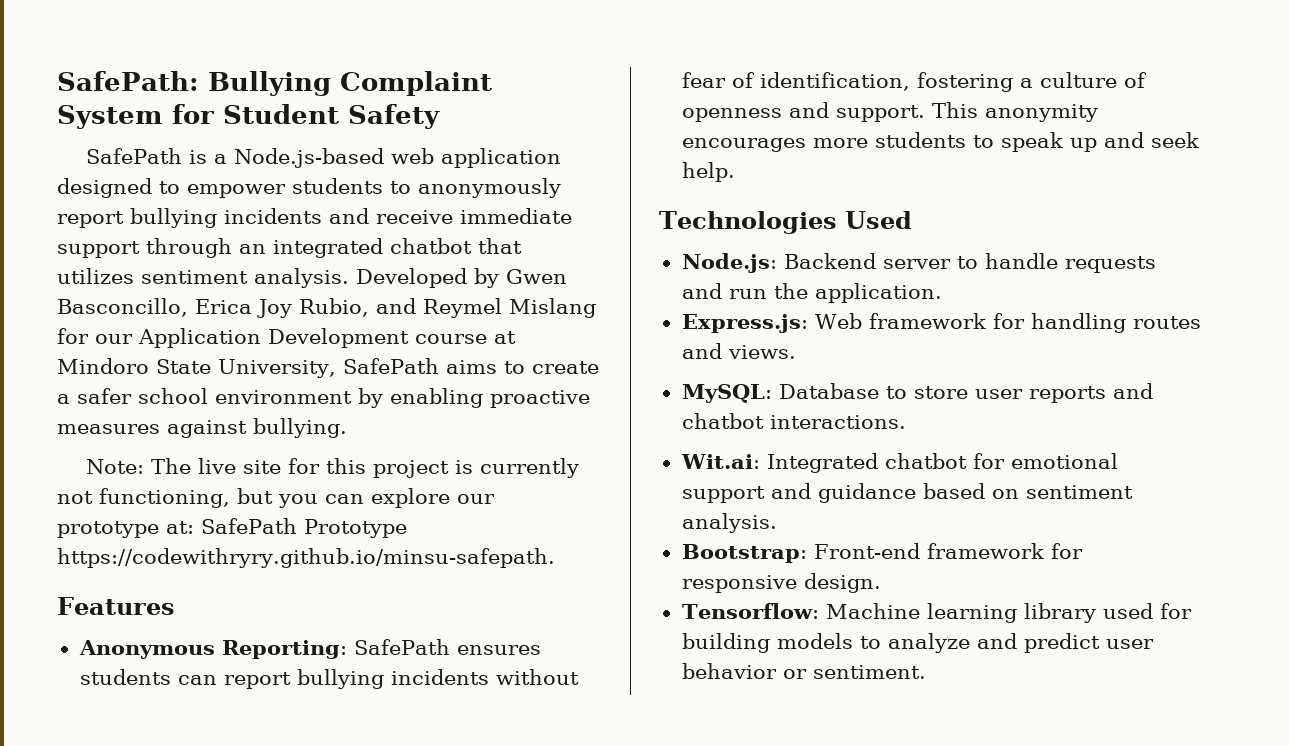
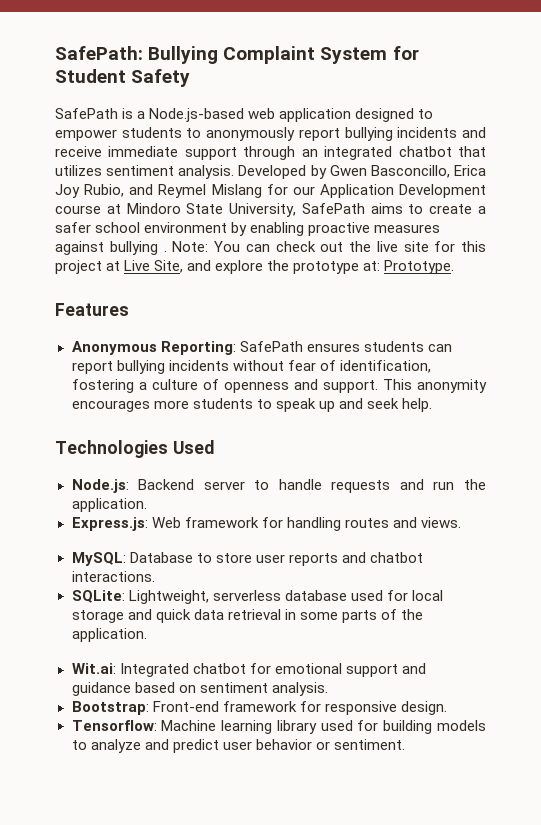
[253,418,347,438] [86,458,192,474] bullying. // Note: The -> [109,241,371,255] bullying . Note: You can check out the
[455,458,580,478] [57,488,495,508] [57,518,407,538] [57,548,555,568] is currently not functioning, but you can explore our prototype at: SafePath Prototype https://codewithryry.github.io/minsu-safepath. -> [106,260,455,274] at Live Site, and explore the prototype at: Prototype.
(906, 422) none -> [71,590,443,604] [71,609,423,623] [71,628,147,642] // SQLite: Lightweight, serverless database used for local storage and quick data retrieval in some parts of the application.

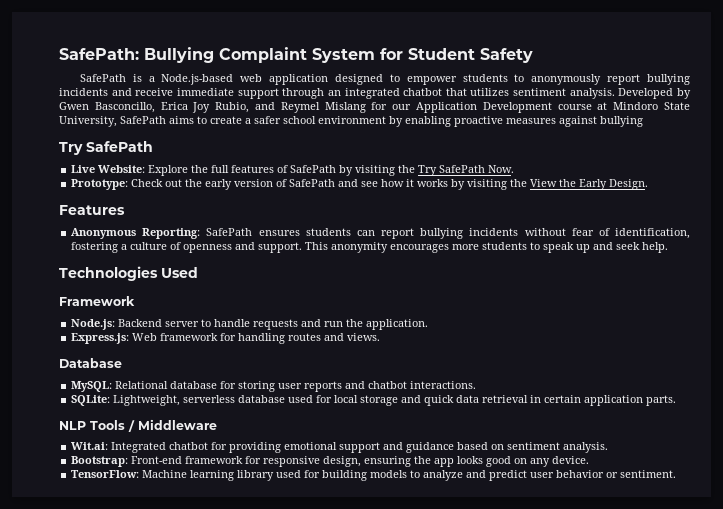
[163,241,486,252] [55,260,455,274] . Note: You can check out the live site for this project at Live Site, and explore the prototype at: Prototype. -> [59,141,153,155] [71,165,515,176] [71,179,649,190] // Try SafePath // Live Website: Explore the full features of SafePath by visiting the Try SafePath Now. // Prototype: Check out the early version of SafePath and see how it works by visiting the View the Early Design.
(214, 447) none -> [59,296,135,306] // Framework
(461, 522) none -> [59,358,122,368] // Database
[129,552,252,563] Database to store -> [115,381,276,392] Relational database for storing
[299,609,423,623] [71,628,147,642] some parts of the application. -> [544,395,677,406] [59,419,217,432] certain application parts. // NLP Tools / Middleware
(271, 668) none -> [229,442,282,453] providing
[400,701,447,715] [71,720,157,731] design. // Tensorflow: -> [323,456,590,467] [71,470,140,478] design, ensuring the app looks good on any device. // TensorFlow:

